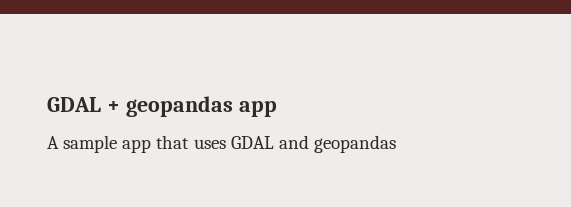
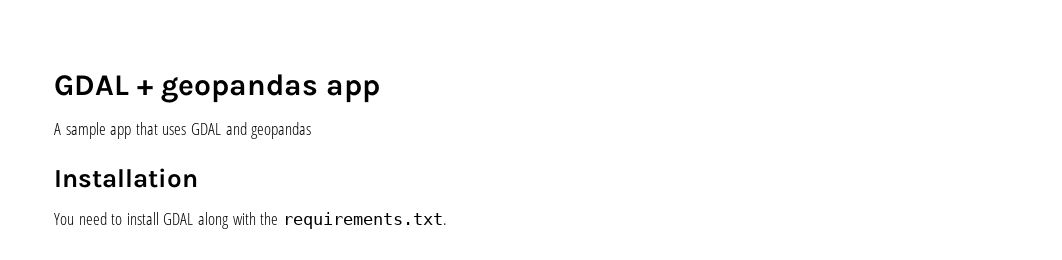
(396, 144) none -> [54,168,198,188] [54,212,447,229] // Installation // You need to install GDAL along with the requirements.txt.

